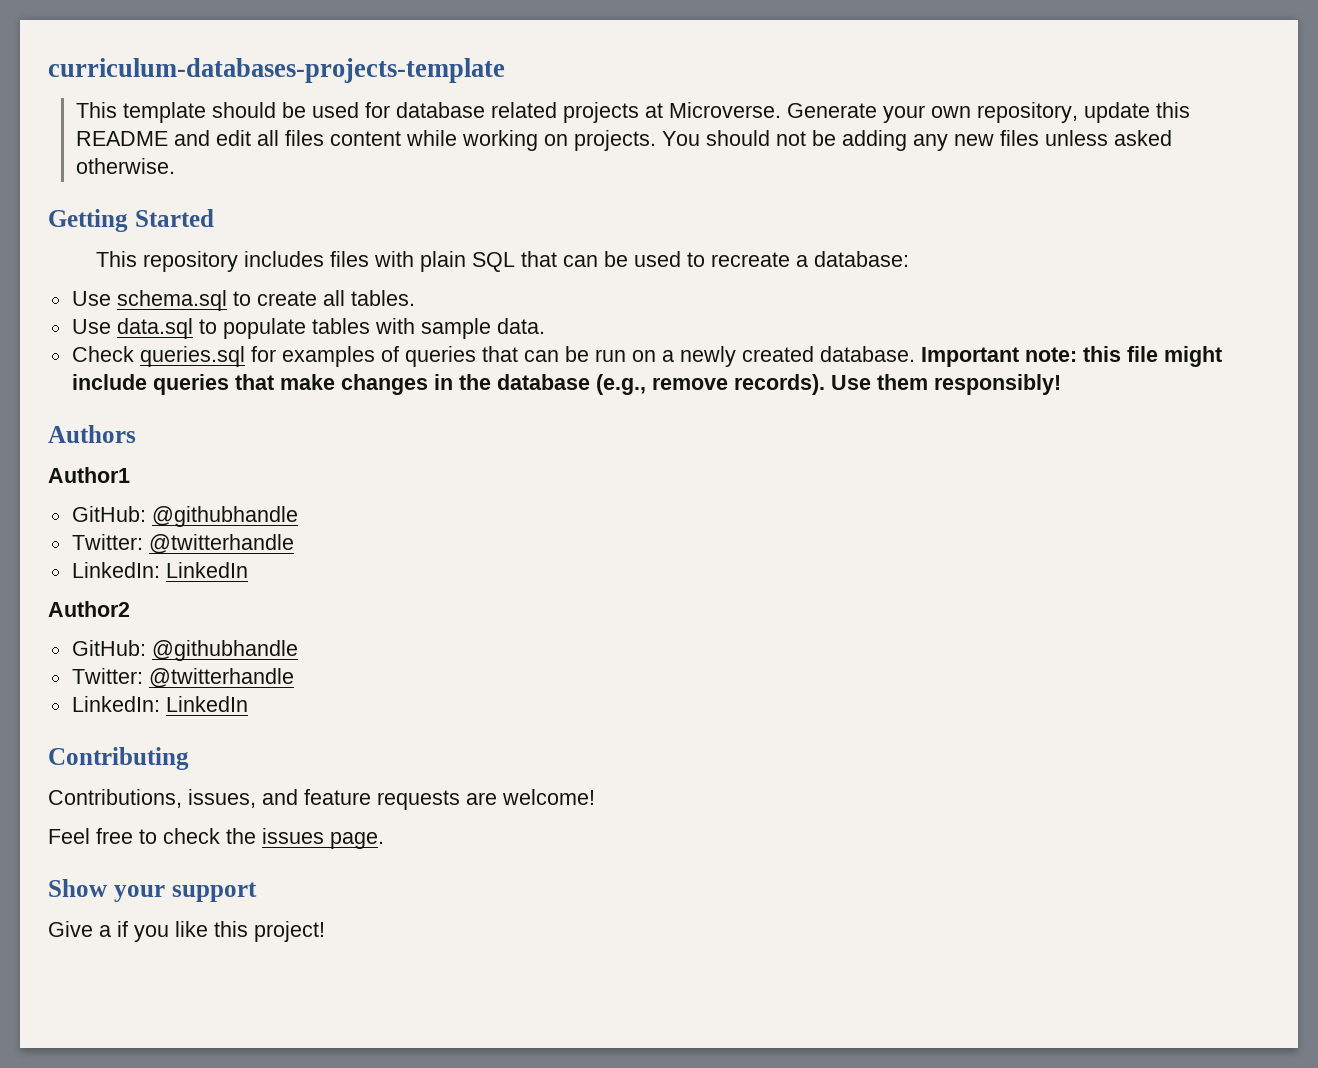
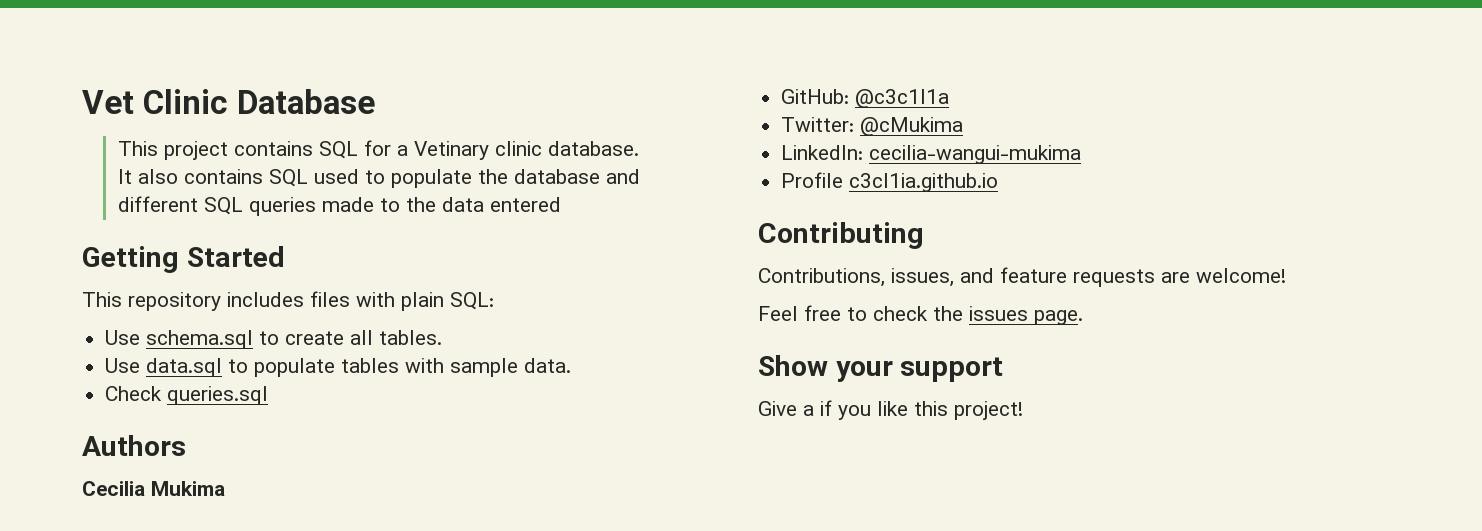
[48,58,505,83] [75,102,1190,123] [75,130,1172,151] [75,158,175,174] curriculum-databases-projects-template // This template should be used for database related projects at Microverse. Generate your own repository, update this README and edit all files content while working on projects. You should not be adding any new files unless asked otherwise. -> [82,89,375,114] [117,140,639,160] [117,169,640,188] [117,196,561,216] Vet Clinic Database // This project contains SQL for a Vetinary clinic database. // It also contains SQL used to populate the database and different SQL queries made to the data entered
[471,251,909,272] SQL that can be used to recreate a database: -> [450,292,494,310] SQL:
[250,346,1222,367] [71,374,1061,395] for examples of queries that can be run on a newly created database. Important note: this file might include queries that make changes in the database (e.g., remove records). Use them responsibly! -> (269, 395) none
[48,467,130,483] [71,506,298,527] [71,534,294,554] [71,562,248,578] [48,601,130,617] [71,640,298,661] [71,668,294,688] [71,696,248,712] Author1 // GitHub: @githubhandle // Twitter: @twitterhandle // LinkedIn: LinkedIn // Author2 // GitHub: @githubhandle // Twitter: @twitterhandle // LinkedIn: LinkedIn -> [82,481,225,496] [781,89,950,108] [781,117,964,136] [781,145,1082,164] [781,172,999,192] Cecilia Mukima // GitHub: @c3c1l1a // Twitter: @cMukima // LinkedIn: cecilia-wangui-mukima // Profile c3cl1ia.github.io

